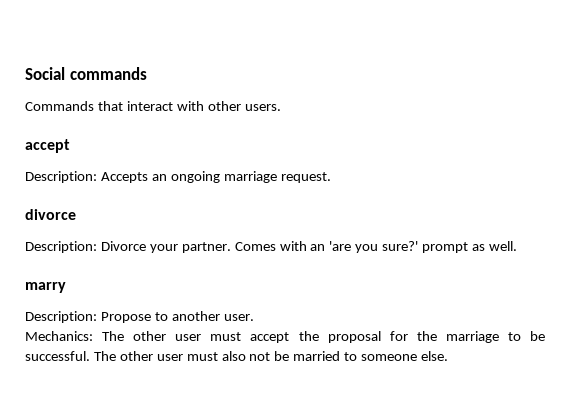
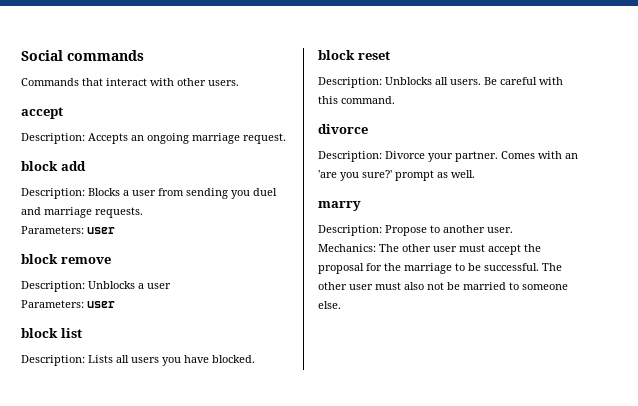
(331, 177) none -> [21,161,86,171] [21,188,277,199] [21,207,143,218] [21,226,115,234] [21,254,111,264] [21,281,171,292] [21,300,115,308] [21,328,82,338] [21,355,255,366] [318,50,390,60] [318,77,563,88] [318,96,395,104] // block add // Description: Blocks a user from sending you duel and marriage requests. // Parameters: user // block remove // Description: Unblocks a user // Parameters: user // block list // Description: Lists all users you have blocked. // block reset // Description: Unblocks all users. Be careful with this command.

